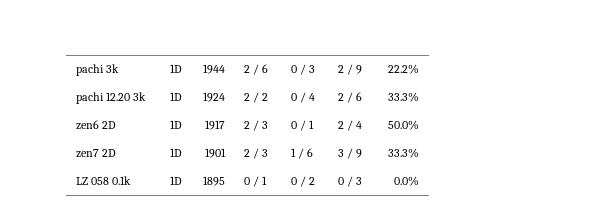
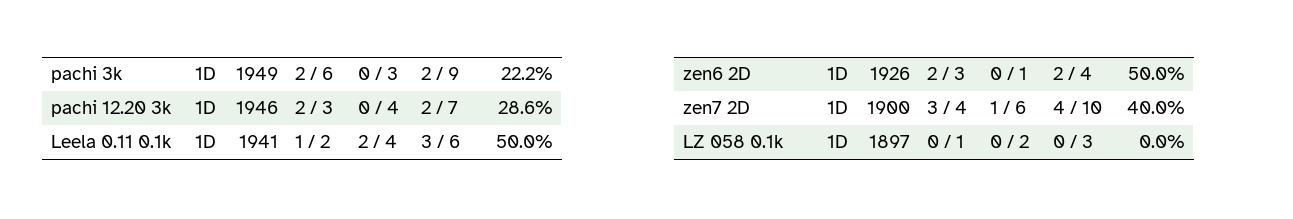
[202,64,225,74] 1944 -> [235,67,278,80] 1949
[202,92,225,102] [244,92,269,103] 1924 | 2 / 2 -> [235,101,278,114] [295,101,334,114] 1946 | 2 / 3
[356,92,363,101] [387,92,419,102] 6 | 33.3% -> [448,101,459,114] [497,101,553,114] [51,135,173,148] [194,135,216,148] [238,135,278,148] [295,135,331,148] [358,135,398,148] [421,135,461,148] [495,135,553,148] 7 | 28.6% // Leela 0.11 0.1k | 1D | 1941 | 1 / 2 | 2 / 4 | 3 / 6 | 50.0%
[204,120,225,130] 1917 -> [869,67,910,80] 1926
[204,148,226,158] [244,148,269,159] 1901 | 2 / 3 -> [866,101,910,114] [927,101,968,114] 1900 | 3 / 4
[338,148,363,159] [387,148,419,158] 3 / 9 | 33.3% -> [1053,101,1103,114] [1126,101,1185,114] 4 / 10 | 40.0%
[202,176,225,186] 1895 -> [868,135,910,148] 1897

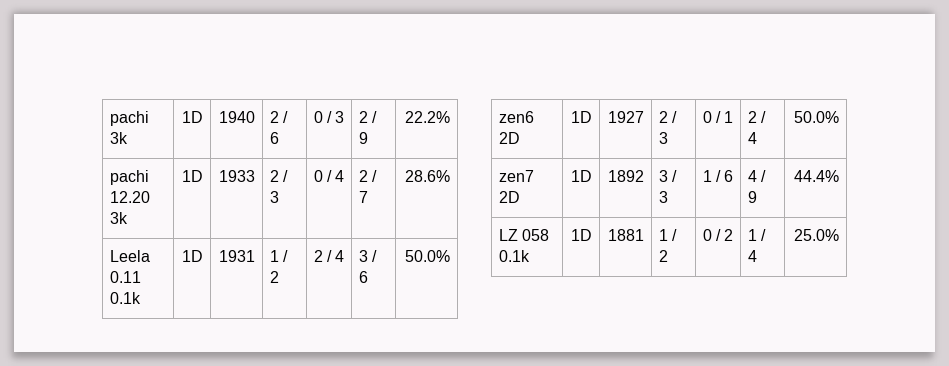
[235,67,278,80] 1949 -> [219,111,256,123] 1940
[235,101,278,114] 1946 -> [219,170,256,182] 1933
[238,135,278,148] 1941 -> [219,250,256,262] 1931
[869,67,910,80] 1926 -> [608,111,645,123] 1927
[866,101,910,114] [927,101,968,114] 1900 | 3 / 4 -> [608,170,645,182] [658,170,677,182] [658,191,668,203] 1892 | 3 / 3
[1082,101,1103,114] [1126,101,1185,114] 10 | 40.0% -> [747,191,757,203] [794,170,840,182] 9 | 44.4%
[868,135,910,148] [927,135,965,148] 1897 | 0 / 1 -> [608,229,645,241] [658,229,677,241] [658,250,668,262] 1881 | 1 / 2
[1053,135,1094,148] [1138,135,1185,148] 0 / 3 | 0.0% -> [747,229,766,241] [747,250,757,262] [794,229,840,241] 1 / 4 | 25.0%

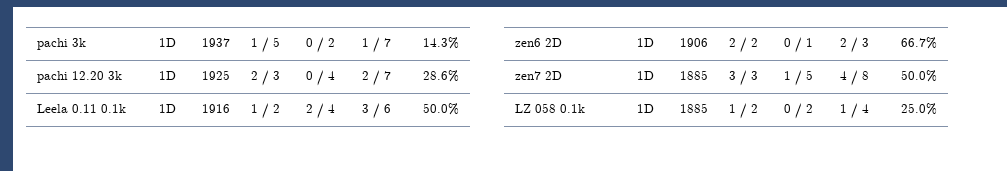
[219,111,256,123] [269,111,288,123] [269,132,279,144] [313,111,345,123] [358,111,377,123] [358,132,368,144] [405,111,451,123] 1940 | 2 / 6 | 0 / 3 | 2 / 9 | 22.2% -> [202,38,231,47] [250,37,280,53] [305,37,335,53] [361,37,391,53] [423,37,460,49] 1937 | 1 / 5 | 0 / 2 | 1 / 7 | 14.3%
[219,170,256,182] 1933 -> [202,70,231,80] 1925
[219,250,256,262] 1931 -> [202,104,231,113] 1916
[608,111,645,123] [658,111,677,123] [658,132,668,144] 1927 | 2 / 3 -> [680,38,709,47] [728,37,758,53] 1906 | 2 / 2
[747,132,757,144] [794,111,840,123] 4 | 50.0% -> [861,38,869,47] [901,37,938,49] 3 | 66.7%
[608,170,645,182] 1892 -> [680,70,709,80] 1885
[724,170,734,182] 6 -> [805,70,813,80] 5
[747,191,757,203] [794,170,840,182] 9 | 44.4% -> [861,71,869,80] [901,70,938,82] 8 | 50.0%
[608,229,645,241] 1881 -> [680,103,709,113] 1885

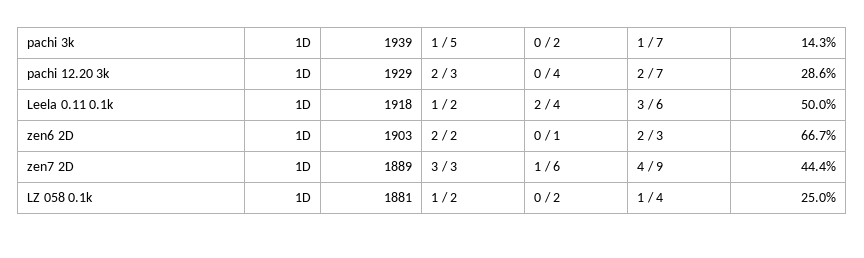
[202,38,231,47] 1937 -> [384,38,413,47] 1939
[202,70,231,80] 1925 -> [384,69,413,78] 1929
[202,104,231,113] 1916 -> [384,99,413,109] 1918
[680,38,709,47] 1906 -> [384,131,413,140] 1903
[680,70,709,80] 1885 -> [384,161,413,171] 1889
[805,70,813,80] 5 -> [553,161,561,171] 6
[861,71,869,80] [901,70,938,82] 8 | 50.0% -> [656,162,664,171] [801,161,837,171] 9 | 44.4%
[680,103,709,113] 1885 -> [384,192,413,202] 1881

